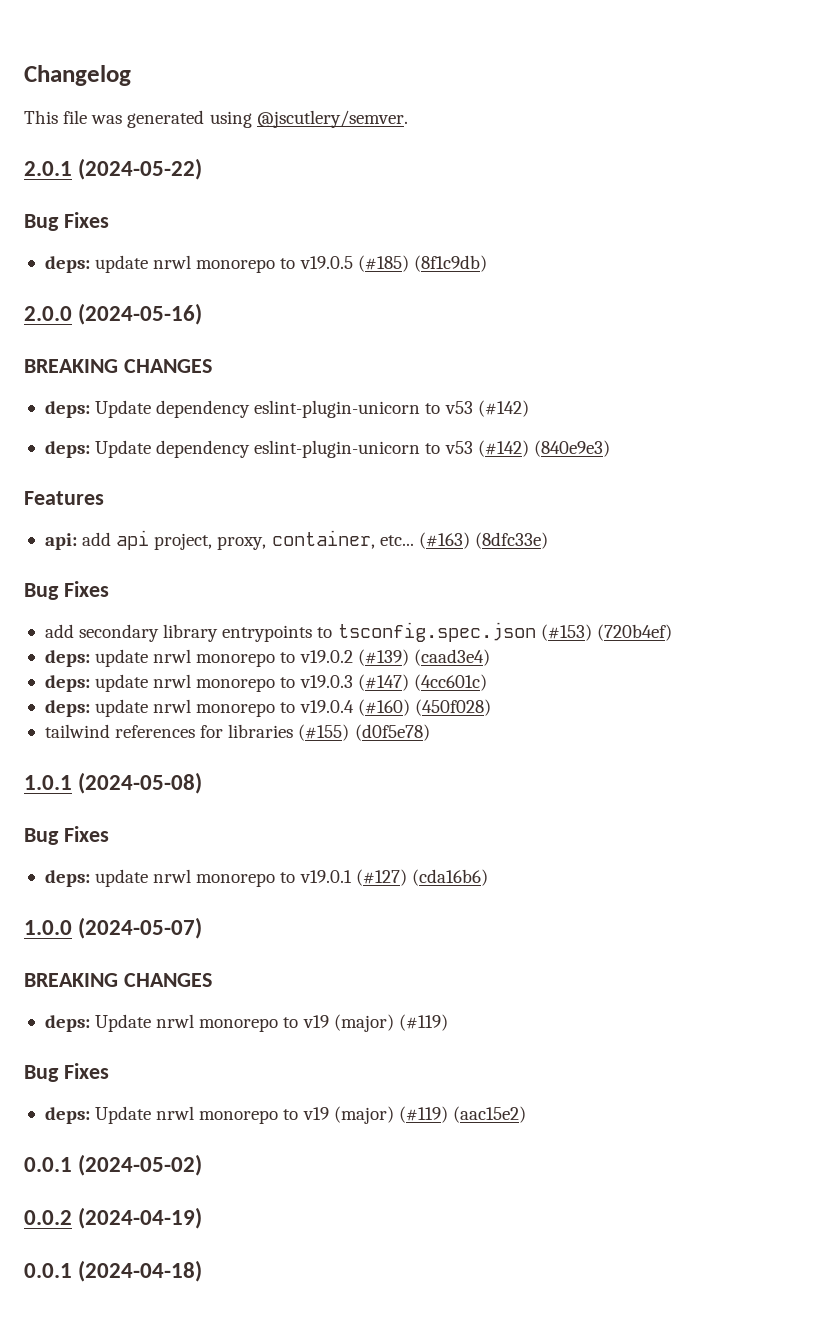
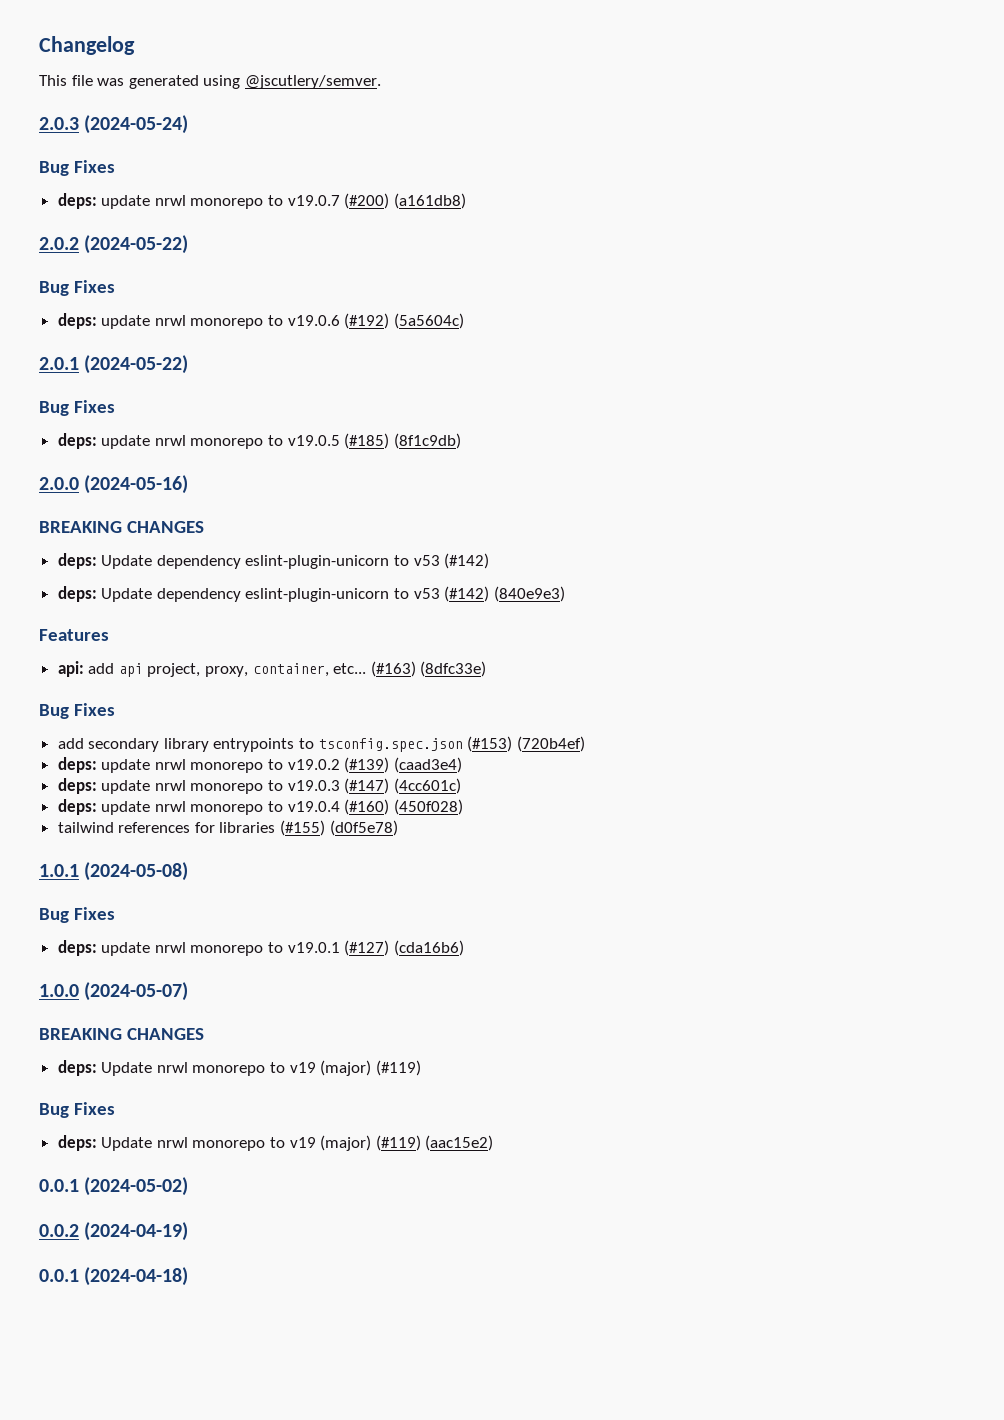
(408, 119) none -> [39,115,189,134] [39,160,115,176] [57,193,466,209] [39,235,189,254] [39,280,115,296] [57,313,464,329] // 2.0.3 (2024-05-24) // Bug Fixes // deps: update nrwl monorepo to v19.0.7 (#200) (a161db8) // 2.0.2 (2024-05-22) // Bug Fixes // deps: update nrwl monorepo to v19.0.6 (#192) (5a5604c)

